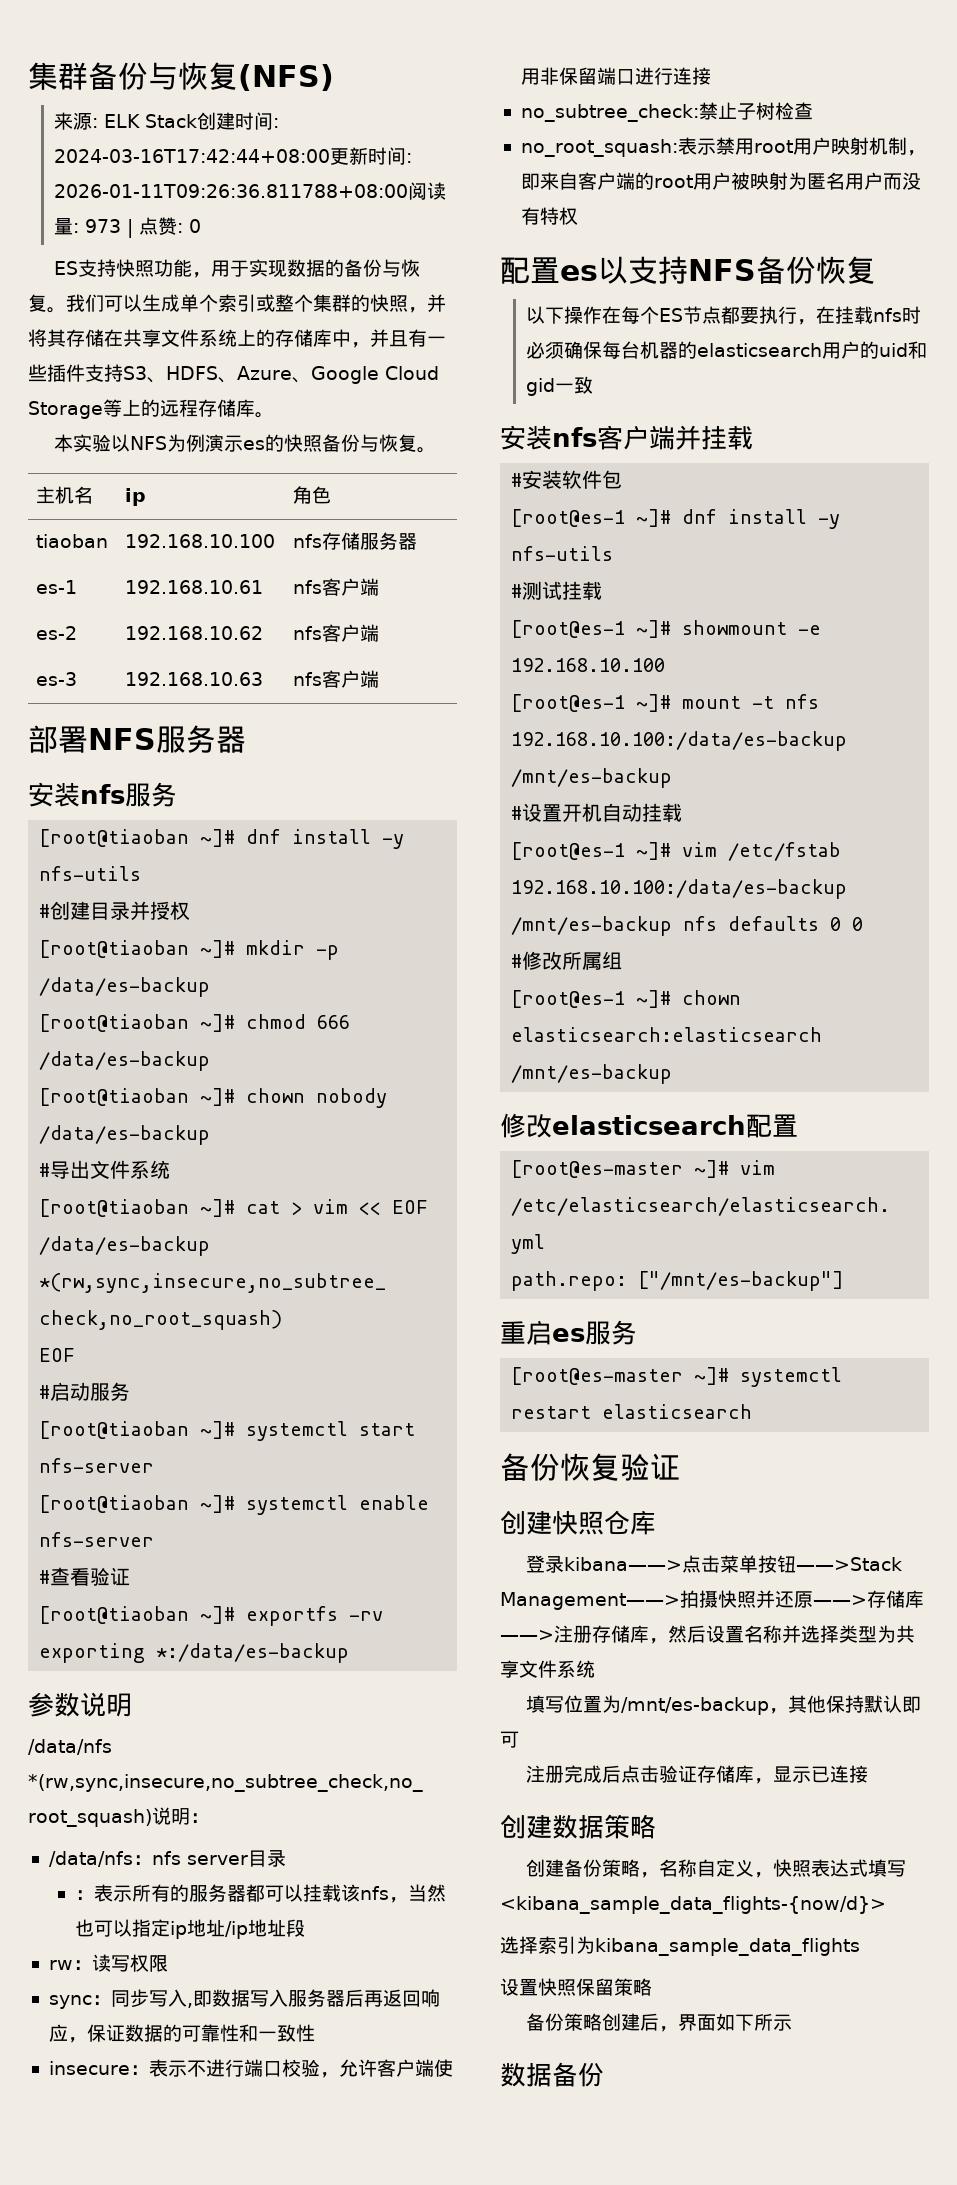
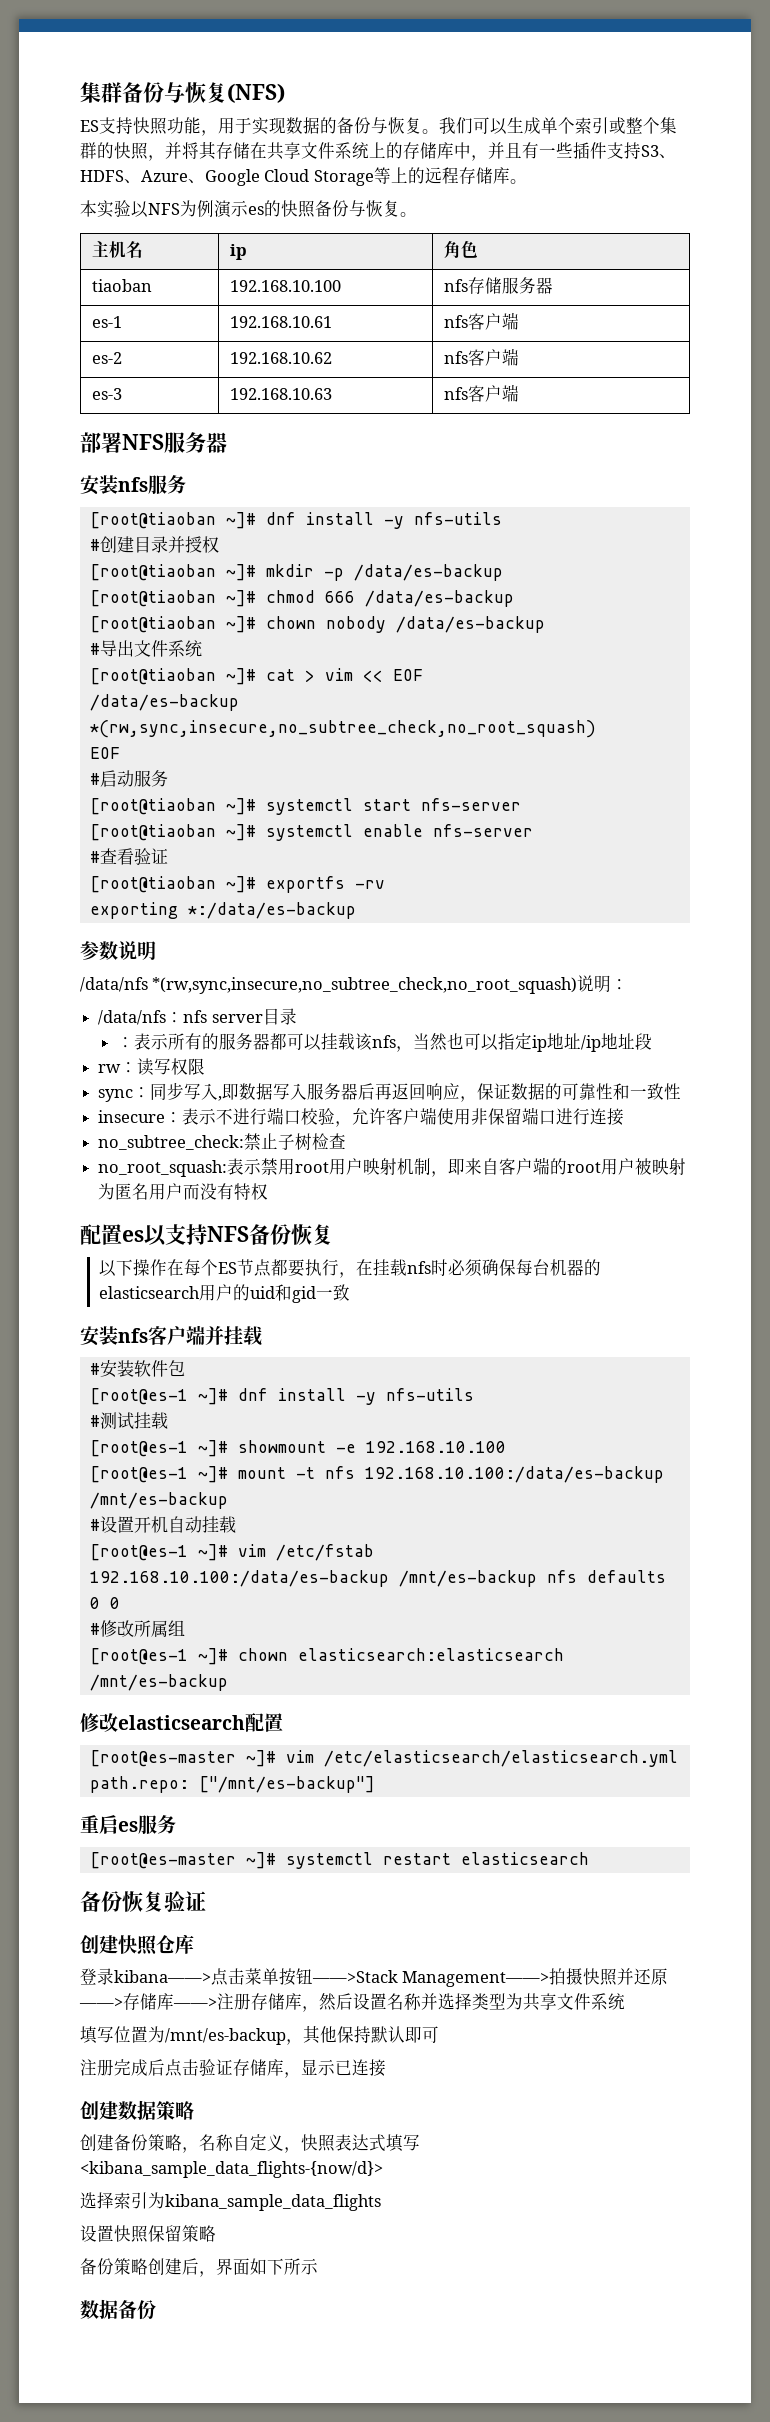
[54,112,280,130] [54,147,413,165] [54,182,447,200] [54,217,202,238] // 来源: ELK Stack创建时间: 2024-03-16T17:42:44+08:00更新时间: 2026-01-11T09:26:36.811788+08:00阅读量: 973 | 点赞: 0 -> (285, 93) none

